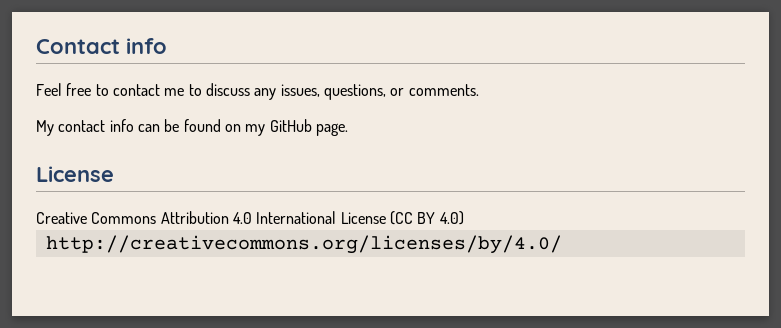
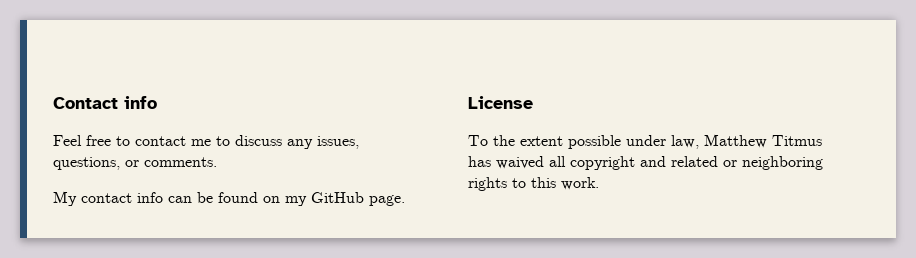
[36,211,464,225] [45,235,562,254] Creative Commons Attribution 4.0 International License (CC BY 4.0) // http://creativecommons.org/licenses/by/4.0/ -> [468,134,822,149] [468,156,823,170] [468,177,599,191] To the extent possible under law, Matthew Titmus has waived all copyright and related or neighboring rights to this work.

